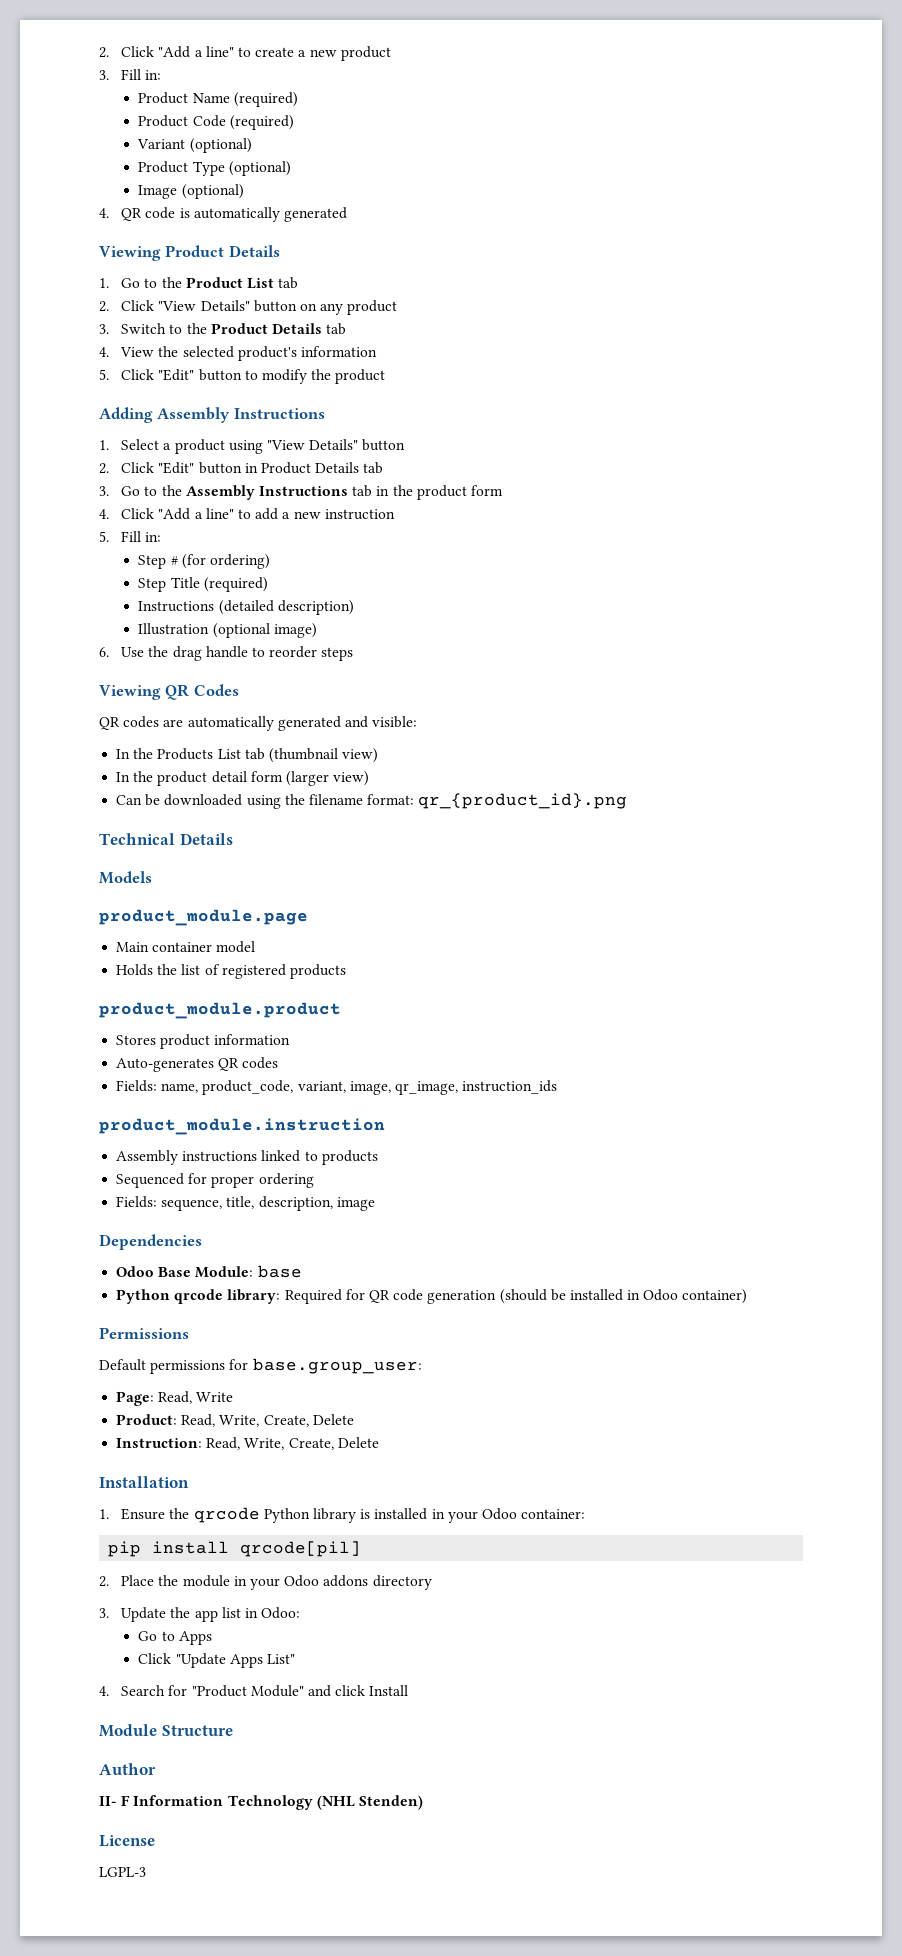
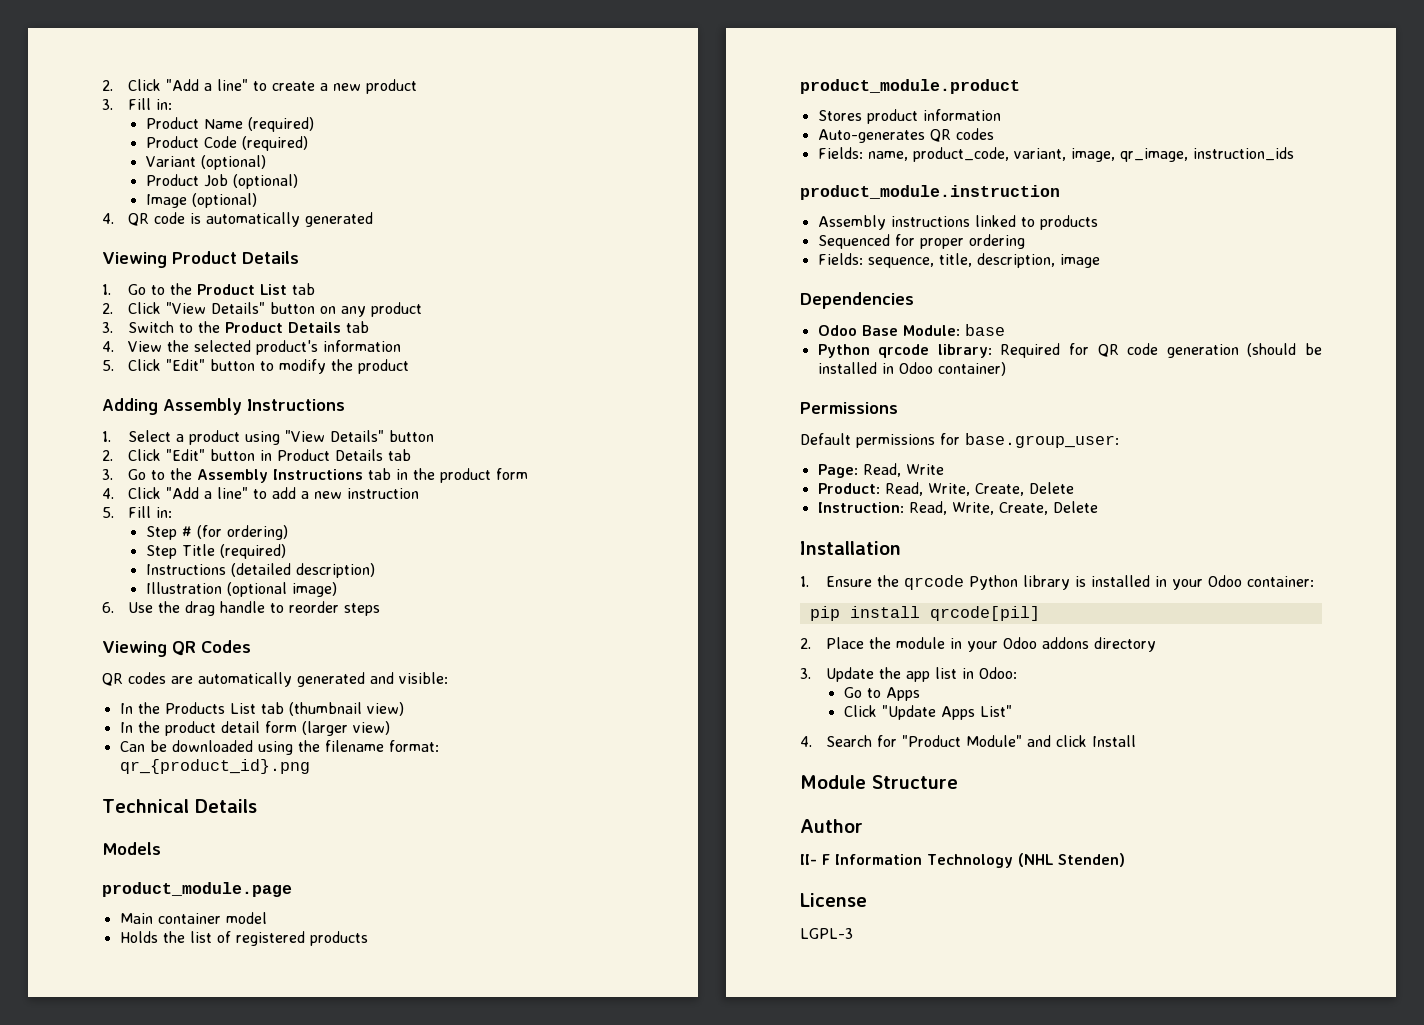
[192,161,225,176] Type -> [203,174,228,187] Job

